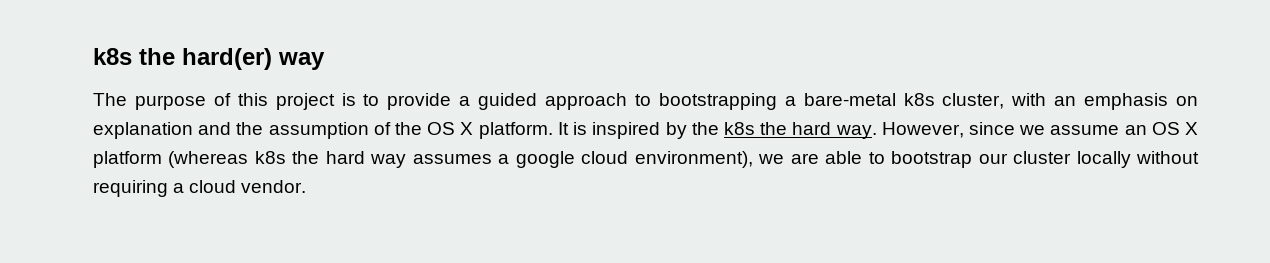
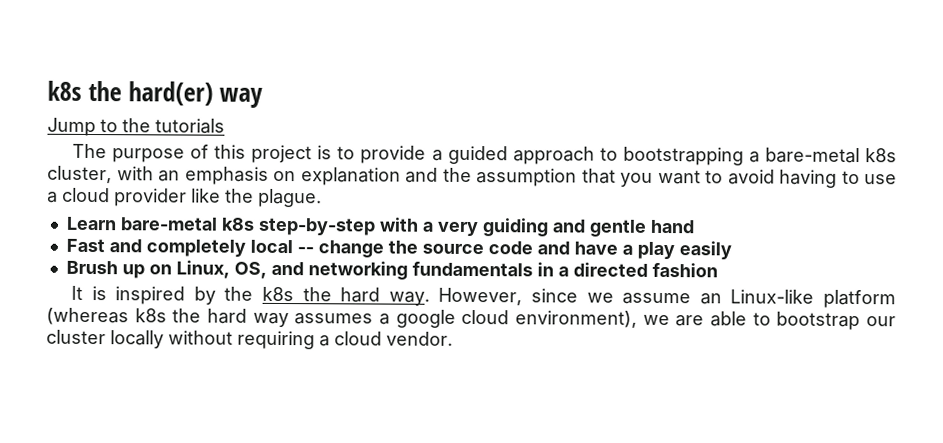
(325, 61) none -> [47,117,225,137] // Jump to the tutorials
[373,122,553,139] of the OS X platform. -> [581,168,897,188] [47,187,322,208] [65,216,695,237] [65,238,732,260] [65,260,718,280] that you want to avoid having to use a cloud provider like the plague. // Learn bare-metal k8s step-by-step with a very guiding and gentle hand // Fast and completely local -- change the source code and have a play easily // Brush up on Linux, OS, and networking fundamentals in a directed fashion //
[1151,122,1198,135] OS X -> [730,289,815,304] Linux-like

